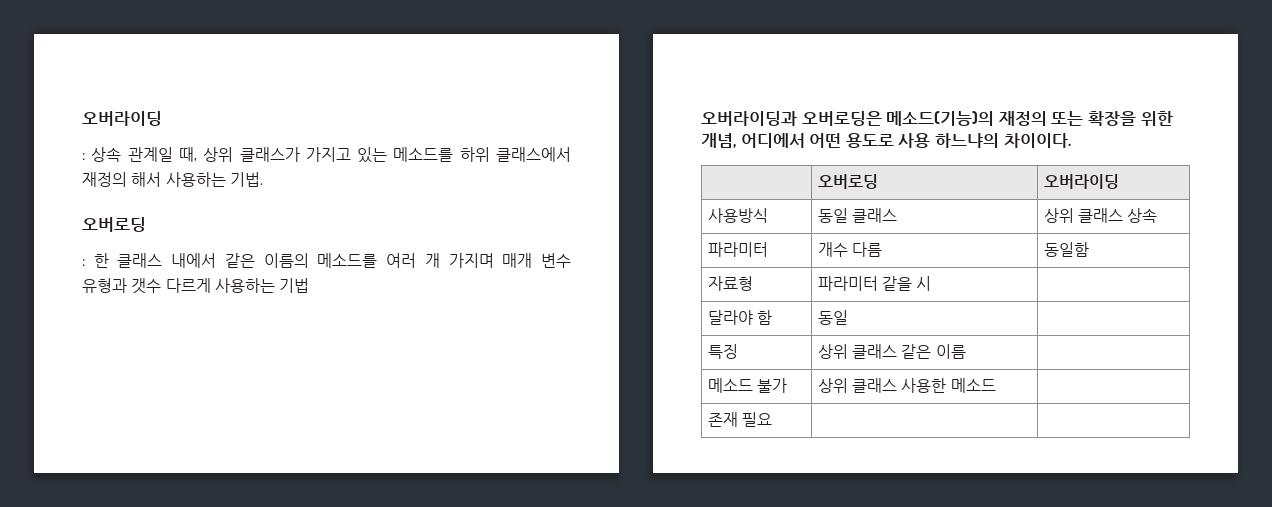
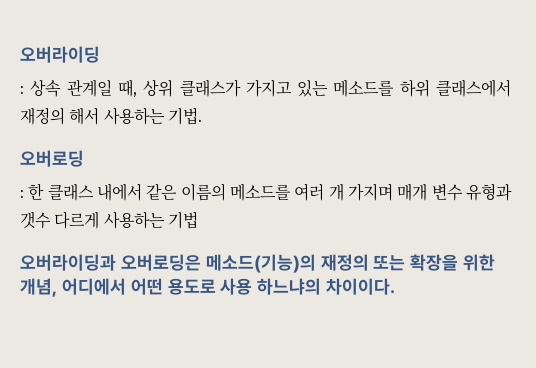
[817,174,878,189] [1043,174,1119,189] [707,208,768,223] [817,208,898,223] [1043,208,1158,223] [707,242,768,257] [817,242,883,257] [1043,242,1089,257] [707,276,753,291] [817,276,932,291] [707,310,773,325] [817,310,848,325] [707,344,738,359] [817,344,966,359] [707,378,788,393] [817,378,996,393] [707,412,773,427] // | 오버로딩 | 오버라이딩 // 사용방식 | 동일 클래스 | 상위 클래스 상속 // 파라미터 | 개수 다름 | 동일함 // 자료형 | 파라미터 같을 시 | // 달라야 함 | 동일 | // 특징 | 상위 클래스 같은 이름 | // 메소드 불가 | 상위 클래스 사용한 메소드 | // 존재 필요 | | -> (396, 286) none

